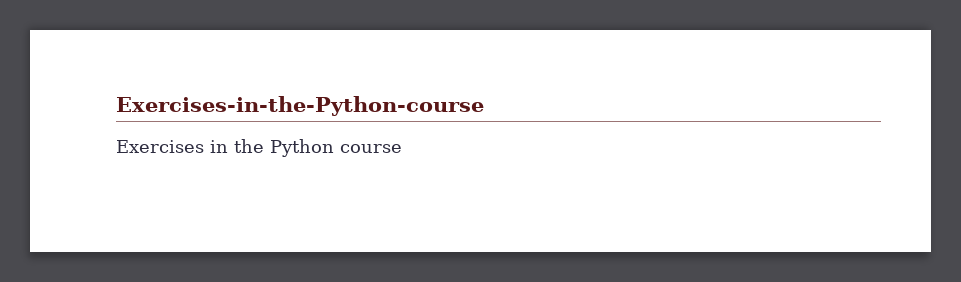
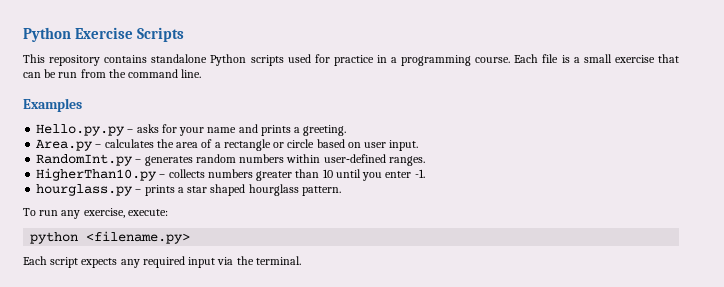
[116,96,484,116] [116,139,402,157] Exercises-in-the-Python-course // Exercises in the Python course -> [23,27,185,42] [23,54,679,66] [23,69,202,78] [23,98,82,112] [36,124,347,136] [36,139,419,151] [36,154,425,166] [36,168,425,181] [36,184,341,196] [23,208,168,219] [30,231,191,244] [23,256,301,268] Python Exercise Scripts // This repository contains standalone Python scripts used for practice in a programming course. Each file is a small exercise that can be run from the command line. // Examples // Hello.py.py – asks for your name and prints a greeting. // Area.py – calculates the area of a rectangle or circle based on user input. // RandomInt.py – generates random numbers within user‑defined ranges. // HigherThan10.py – collects numbers greater than 10 until you enter -1. // hourglass.py – prints a star shaped hourglass pattern. // To run any exercise, execute: // python <filename.py> // Each script expects any required input via the terminal.

